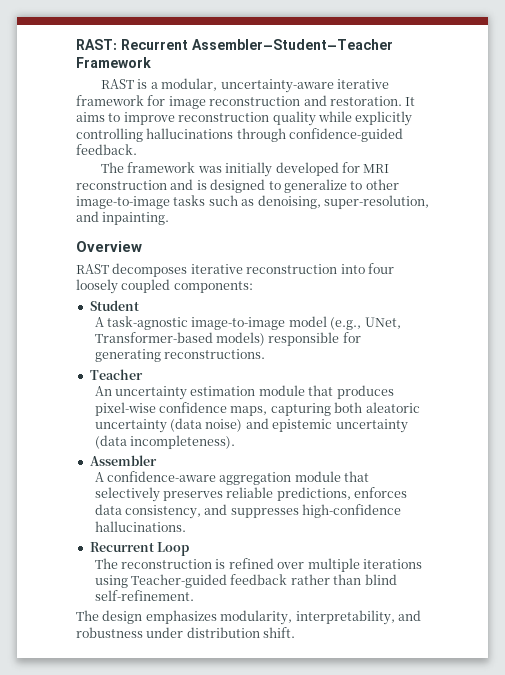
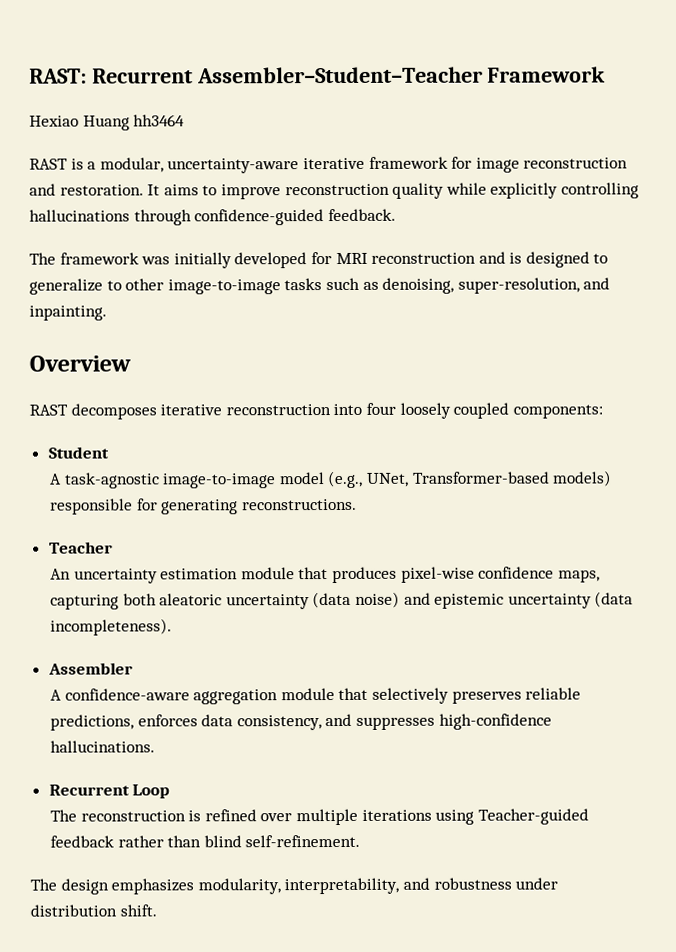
(151, 62) none -> [29,114,186,131] // Hexiao Huang hh3464

